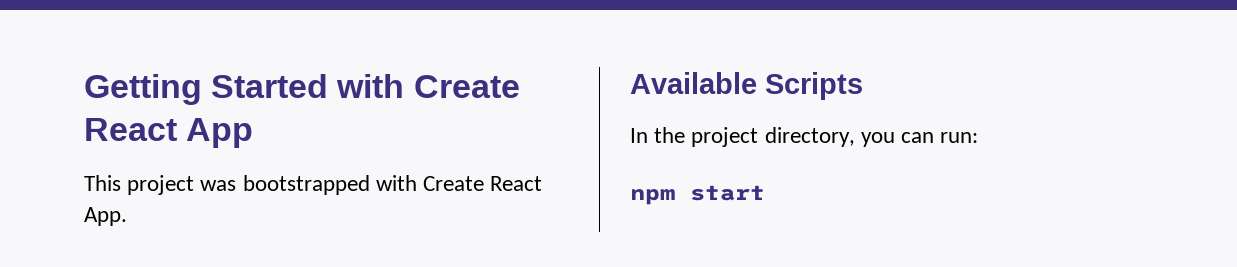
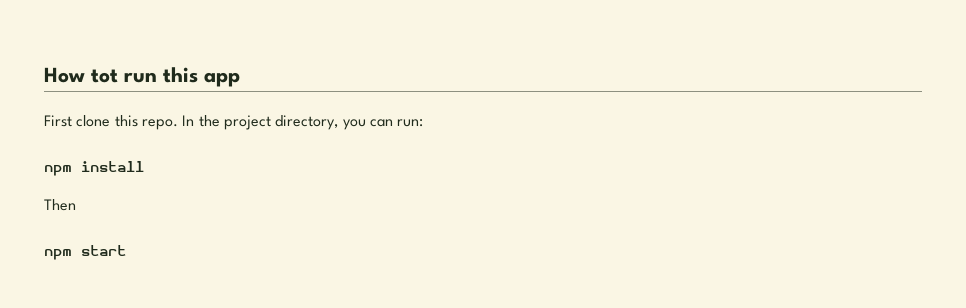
[84,74,520,105] [84,118,254,148] [84,175,543,195] [84,207,127,226] [630,72,863,100] Getting Started with Create React App // This project was bootstrapped with Create React App. // Available Scripts // -> [44,67,240,87] [44,115,178,130] How tot run this app // First clone this repo.
(979, 137) none -> [44,161,144,176] [44,199,76,211] // npm install // Then

